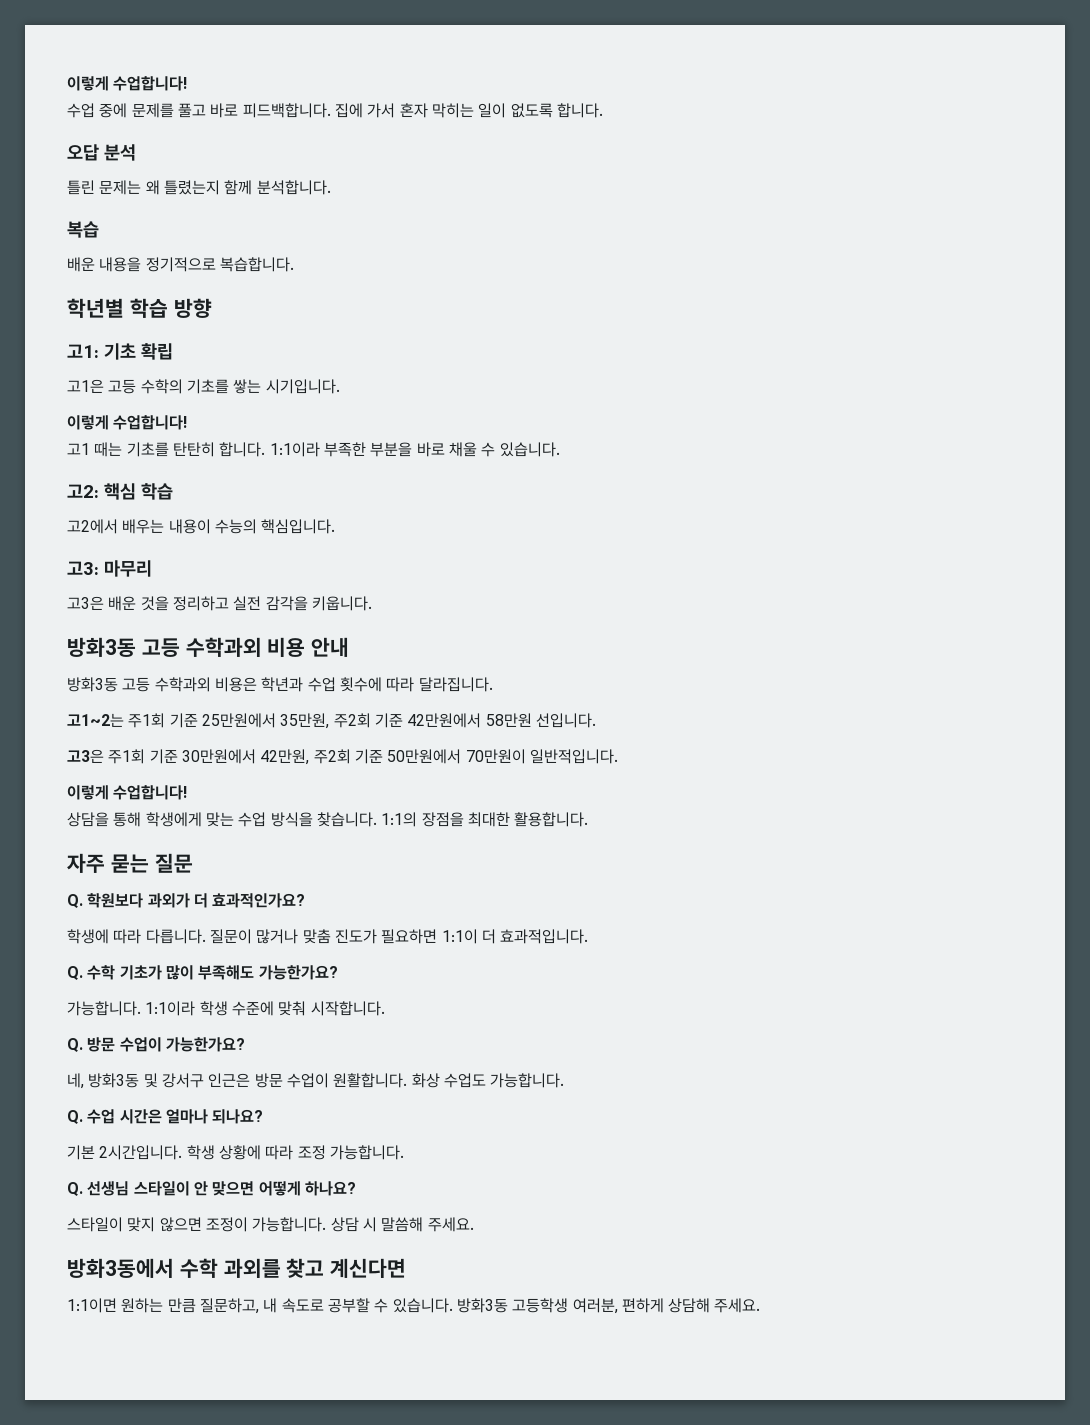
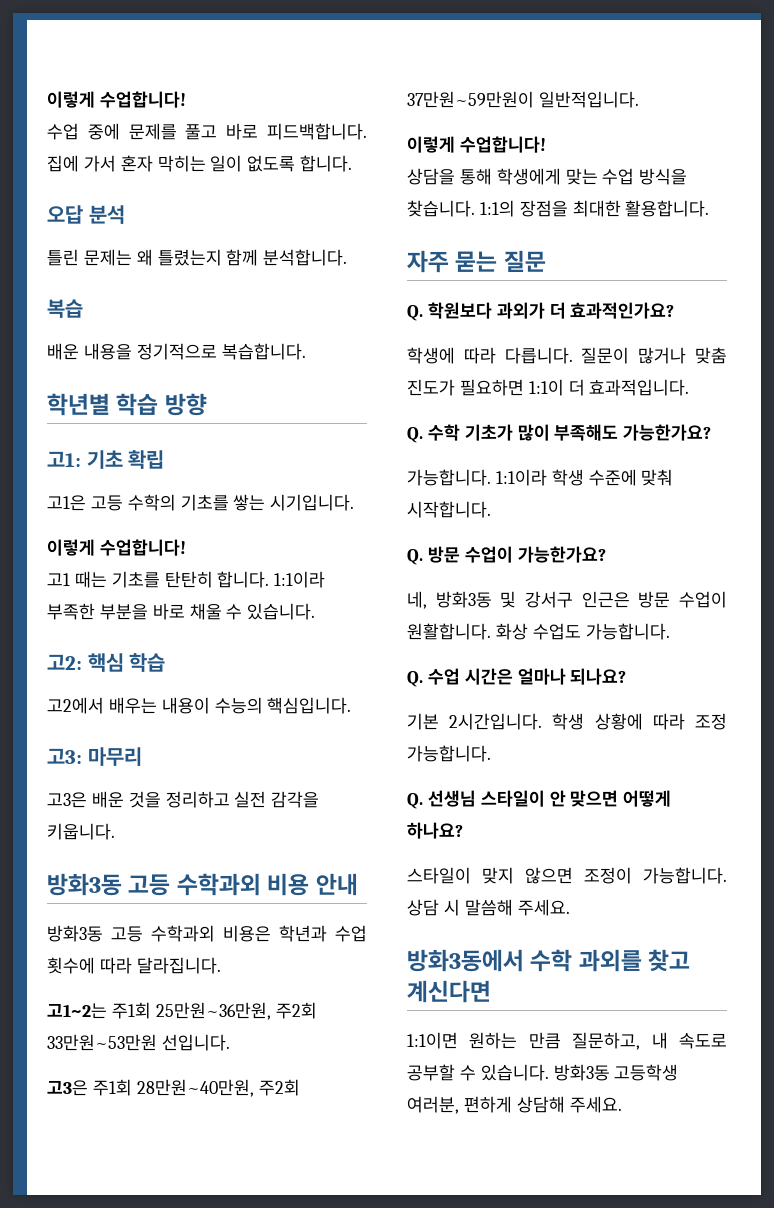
[169,713,596,729] [67,749,526,765] 기준 25만원에서 35만원, 주2회 기준 42만원에서 58만원 선입니다. // 고3은 주1회 기준 30만원에서 42만원, 주2회 기준 50만원에서 70만원이 -> [155,1002,317,1020] [47,1034,230,1051] [47,1079,300,1097] [407,91,534,108] 25만원~36만원, 주2회 33만원~53만원 선입니다. // 고3은 주1회 28만원~40만원, 주2회 37만원~59만원이

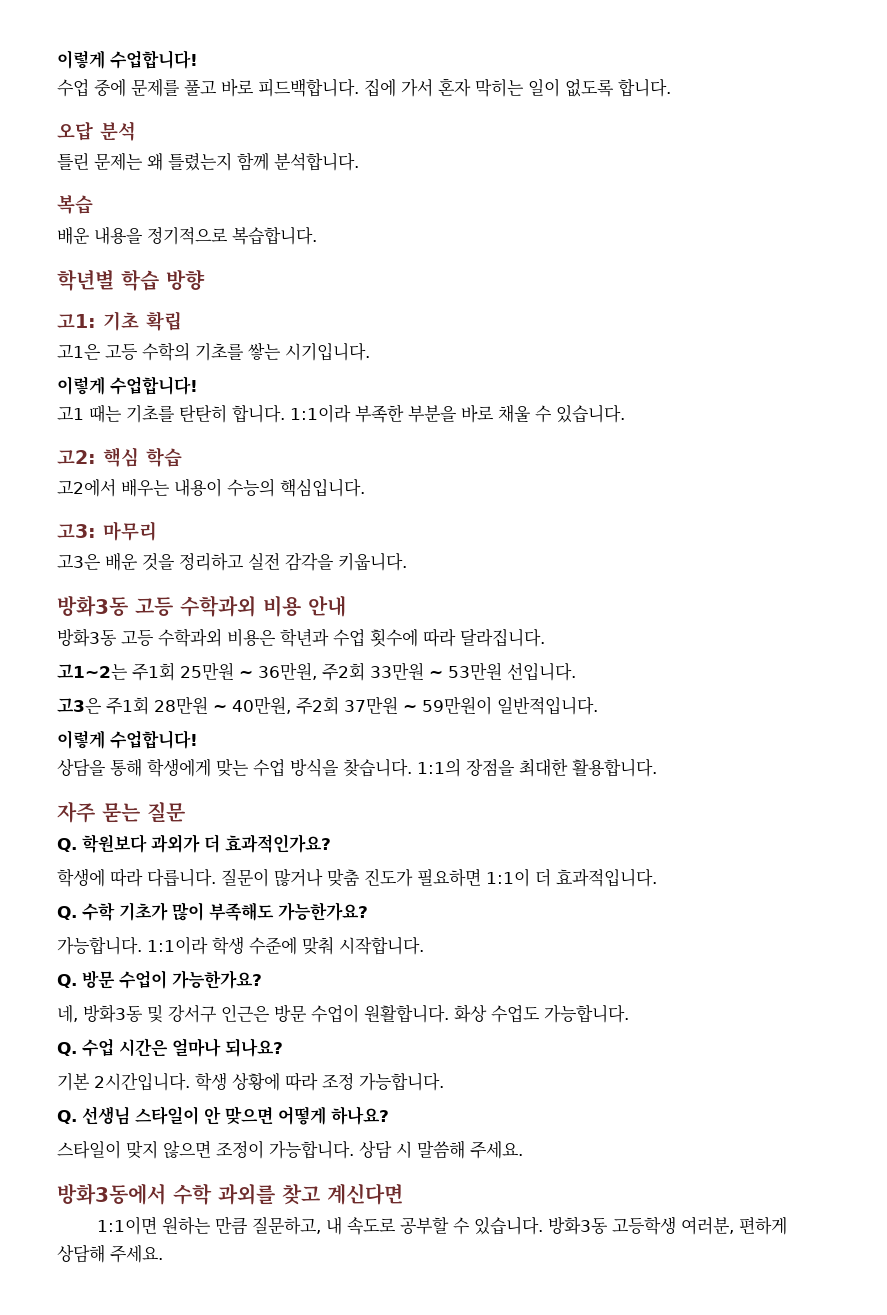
[155,1002,317,1020] [47,1034,230,1051] [47,1079,300,1097] [407,91,534,108] 25만원~36만원, 주2회 33만원~53만원 선입니다. // 고3은 주1회 28만원~40만원, 주2회 37만원~59만원이 -> [180,662,576,681] [57,696,492,715] 25만원 ~ 36만원, 주2회 33만원 ~ 53만원 선입니다. // 고3은 주1회 28만원 ~ 40만원, 주2회 37만원 ~ 59만원이

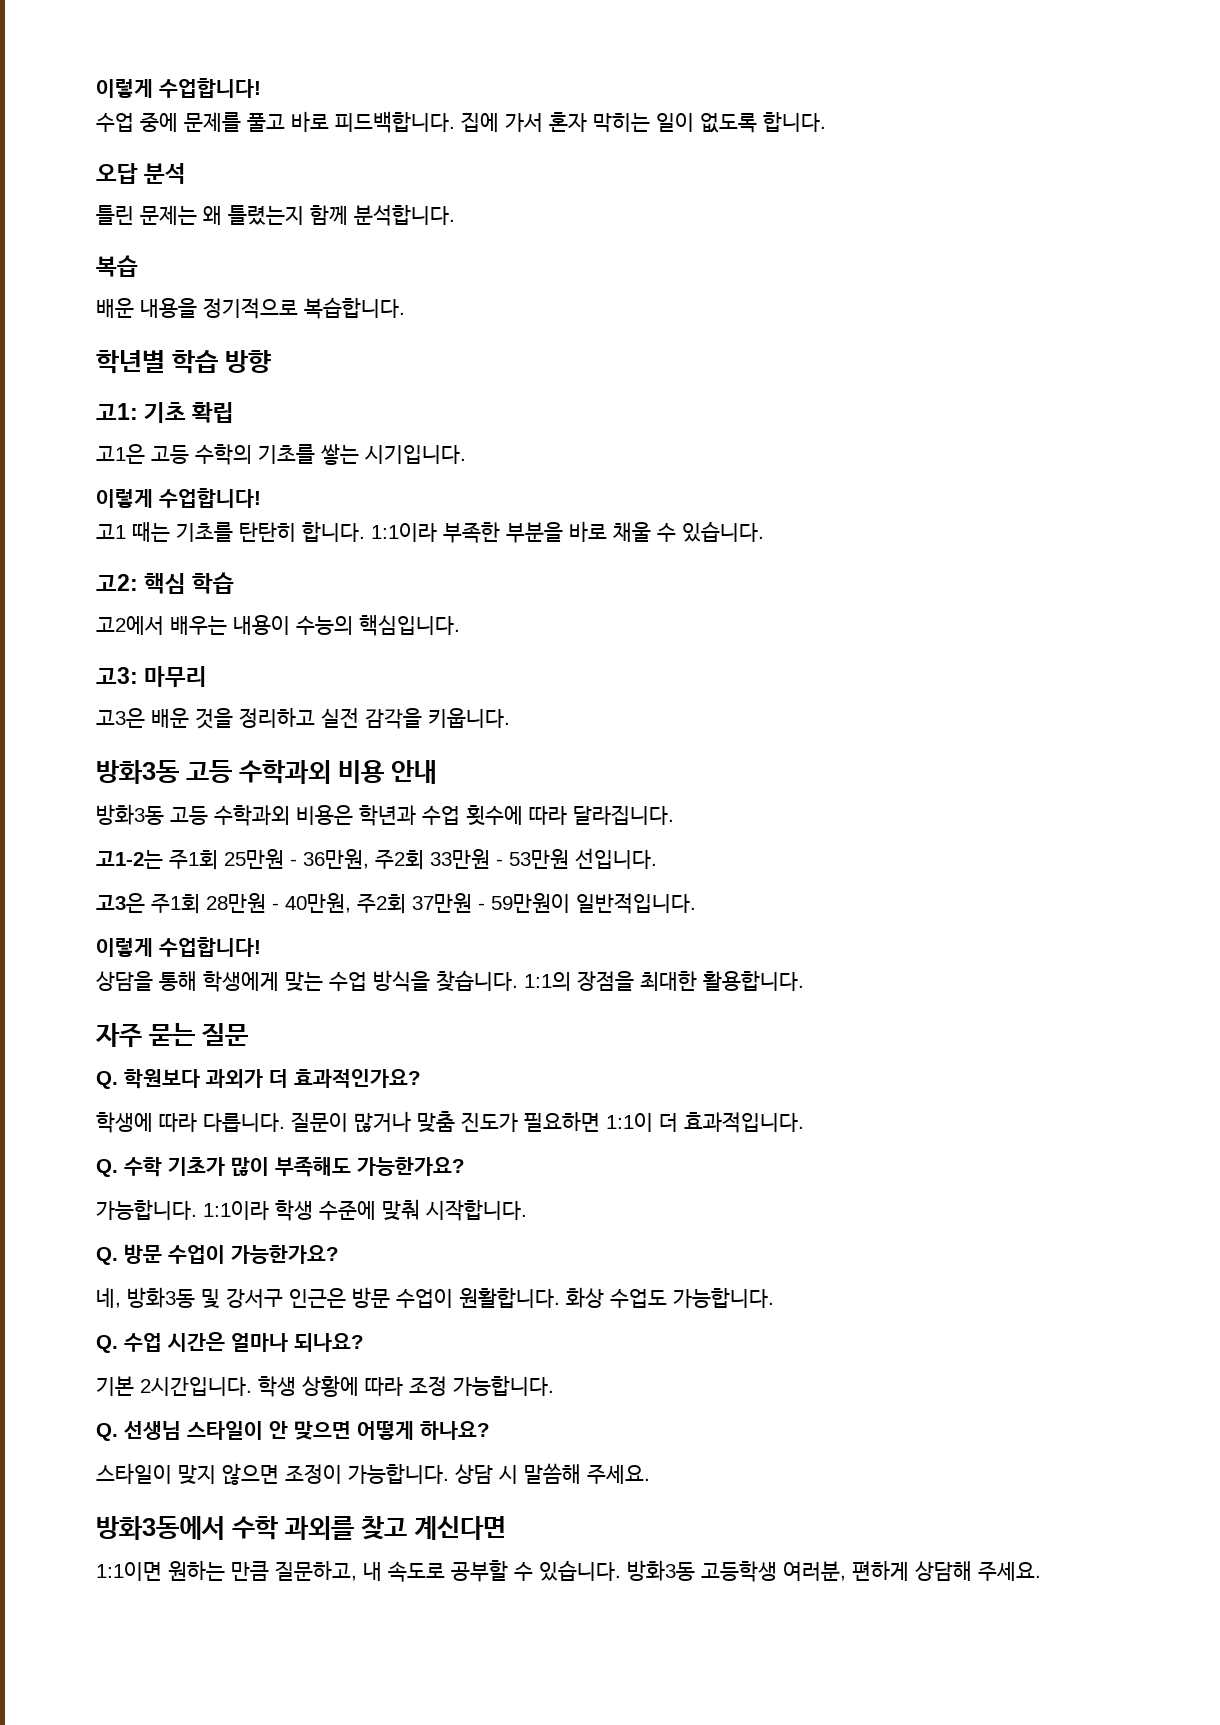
[57,664,128,680] 고1~2는 -> [96,850,163,869] 고1-2는
[239,670,253,678] ~ -> [290,859,297,866] -
[429,670,443,678] ~ -> [496,859,503,866] -
[213,704,227,712] ~ -> [272,903,279,910] -
[403,704,417,712] ~ -> [478,903,485,910] -

